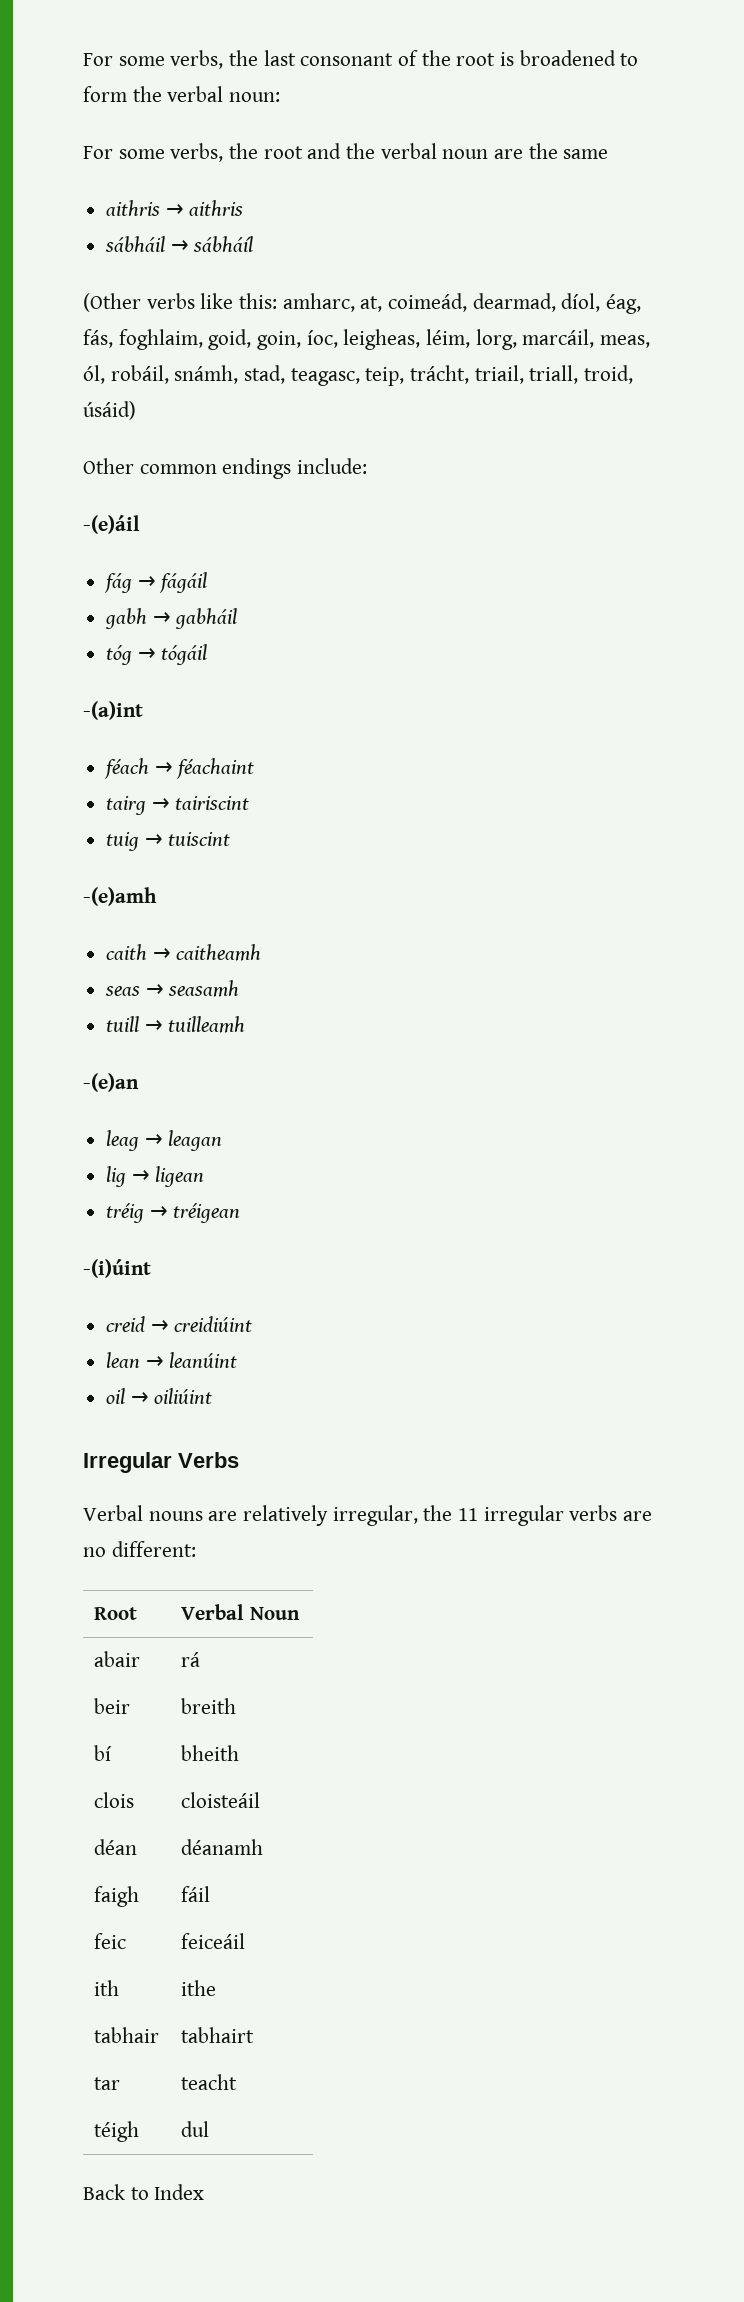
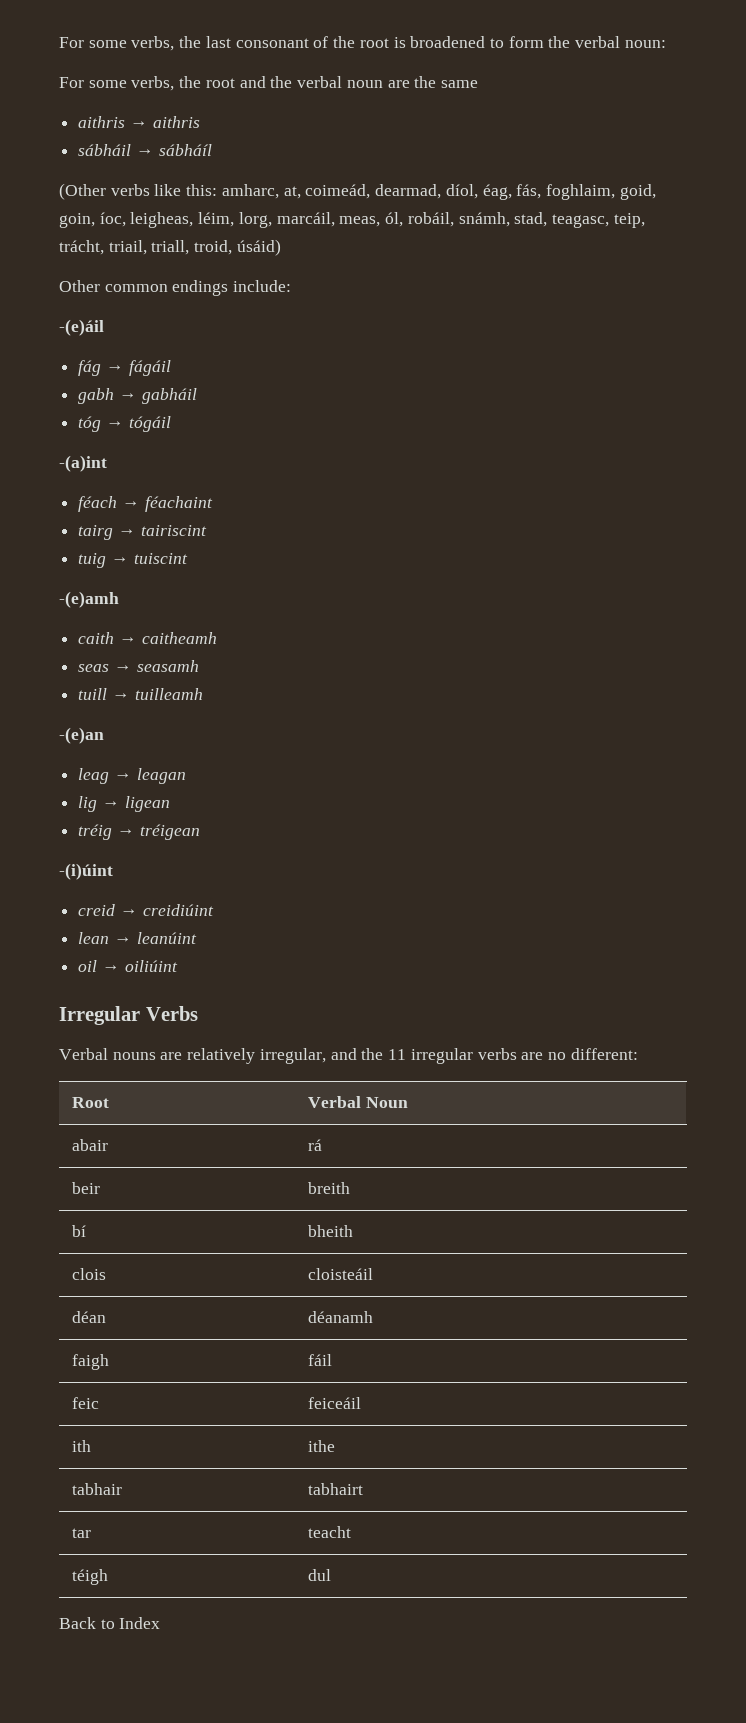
(418, 1515) none -> [330,1048,357,1060] and

